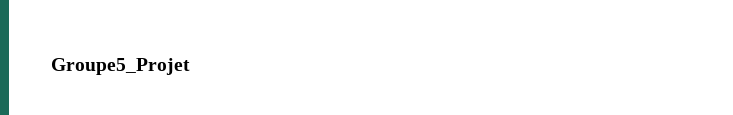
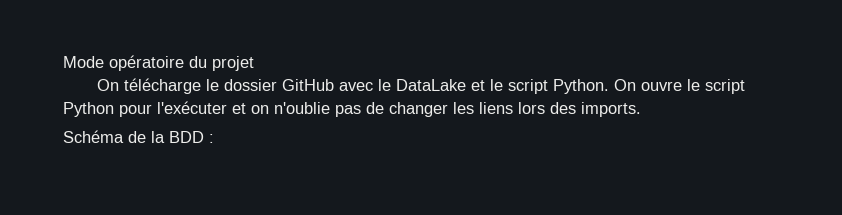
[51,58,190,75] Groupe5_Projet -> [63,55,254,71] [96,78,745,94] [63,101,641,117] [63,130,214,143] Mode opératoire du projet // On télécharge le dossier GitHub avec le DataLake et le script Python. On ouvre le script Python pour l'exécuter et on n'oublie pas de changer les liens lors des imports. // Schéma de la BDD :

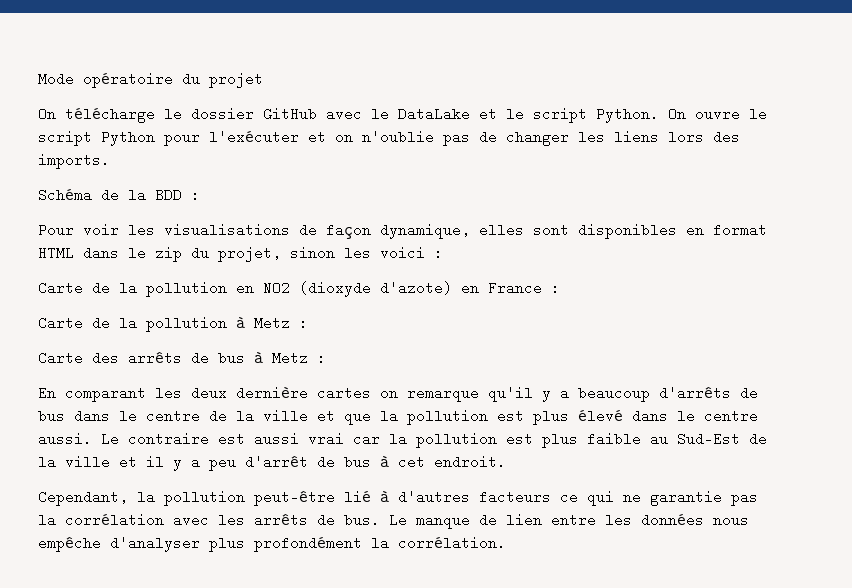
(214, 138) none -> [38,223,767,239] [38,246,443,262] [38,281,560,297] [38,316,308,332] [38,351,326,365] [38,386,758,402] [38,409,758,425] [38,432,767,448] [38,455,506,471] [38,490,758,506] [38,513,749,529] [38,536,506,552] // Pour voir les visualisations de façon dynamique, elles sont disponibles en format HTML dans le zip du projet, sinon les voici : // Carte de la pollution en NO2 (dioxyde d'azote) en France : // Carte de la pollution à Metz : // Carte des arrêts de bus à Metz : // En comparant les deux dernière cartes on remarque qu'il y a beaucoup d'arrêts de bus dans le centre de la ville et que la pollution est plus élevé dans le centre aussi. Le contraire est aussi vrai car la pollution est plus faible au Sud-Est de la ville et il y a peu d'arrêt de bus à cet endroit. // Cependant, la pollution peut-être lié à d'autres facteurs ce qui ne garantie pas la corrélation avec les arrêts de bus. Le manque de lien entre les données nous empêche d'analyser plus profondément la corrélation.

